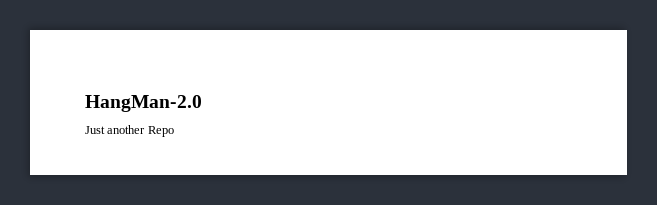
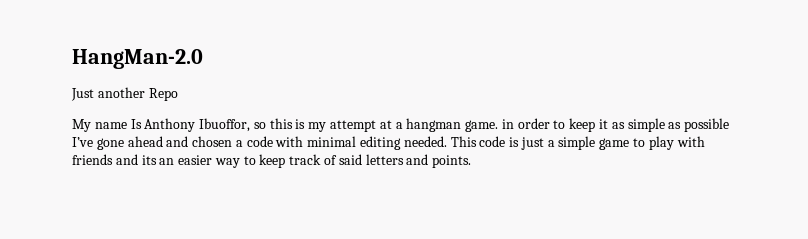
(174, 131) none -> [72,118,730,132] [72,136,705,150] [72,154,472,168] // My name Is Anthony Ibuoffor, so this is my attempt at a hangman game. in order to keep it as simple as possible I’ve gone ahead and chosen a code with minimal editing needed. This code is just a simple game to play with friends and its an easier way to keep track of said letters and points.

